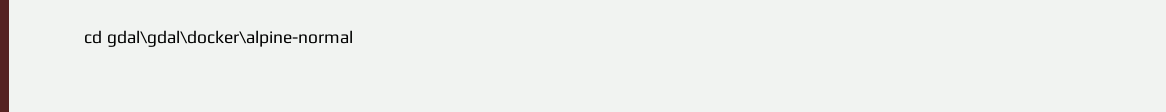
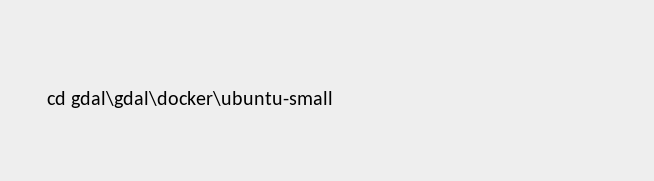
[106,30,353,47] gdal\gdal\docker\alpine-normal -> [71,91,334,108] gdal\gdal\docker\ubuntu-small

